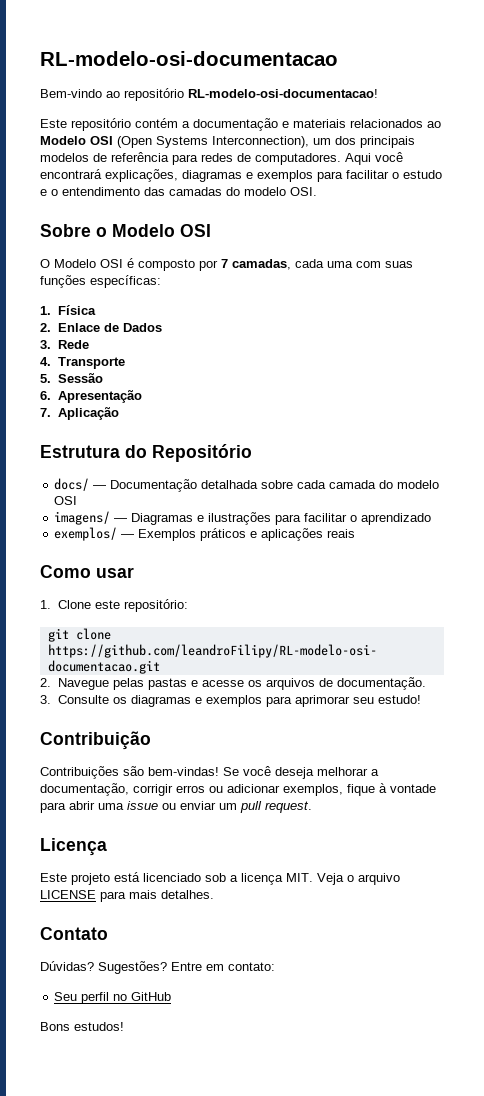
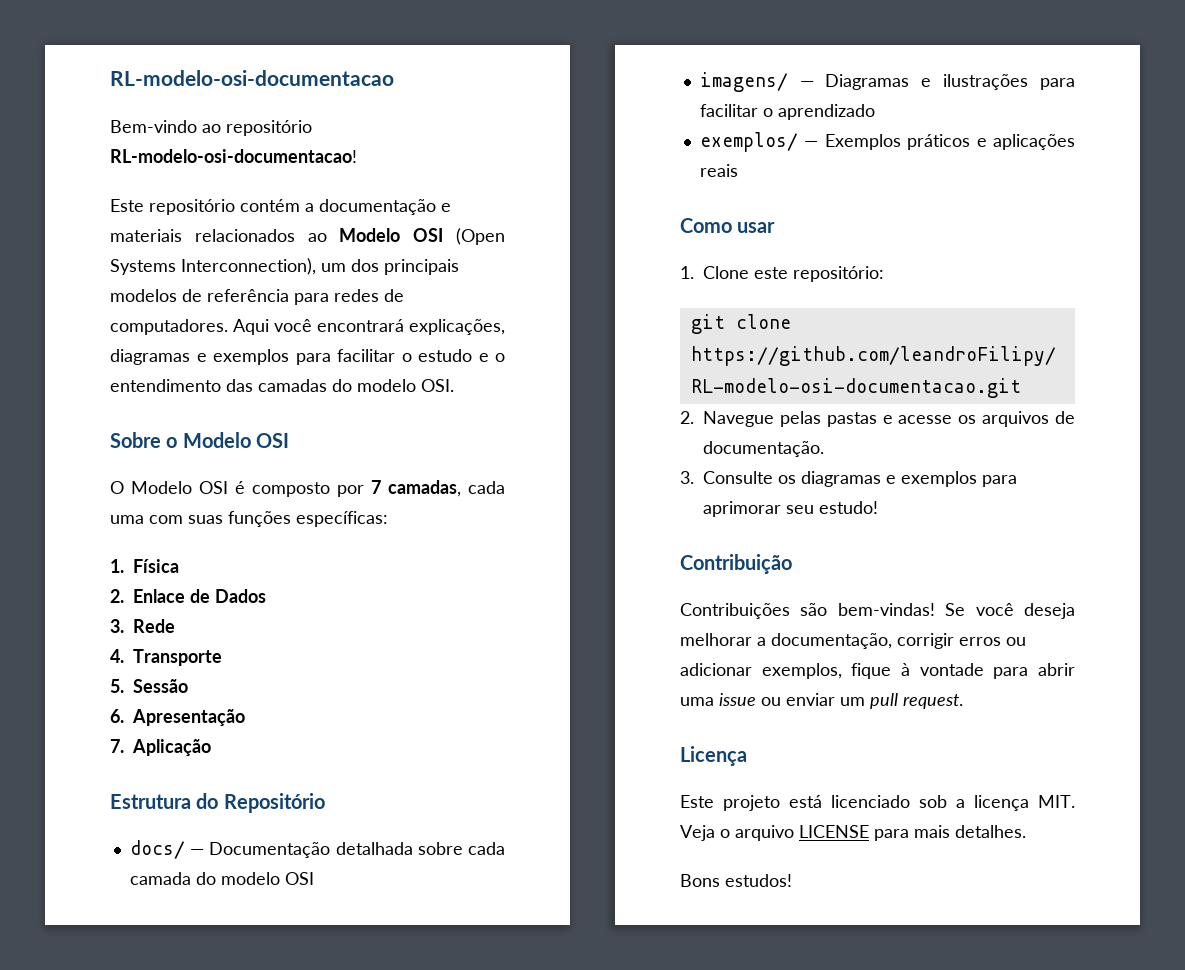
[40,927,108,940] [40,961,275,974] [54,992,172,1004] // Contato // Dúvidas? Sugestões? Entre em contato: // Seu perfil no GitHub -> (1026, 831) none

